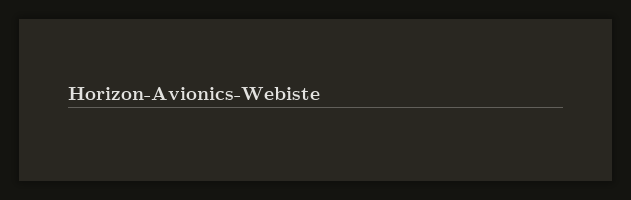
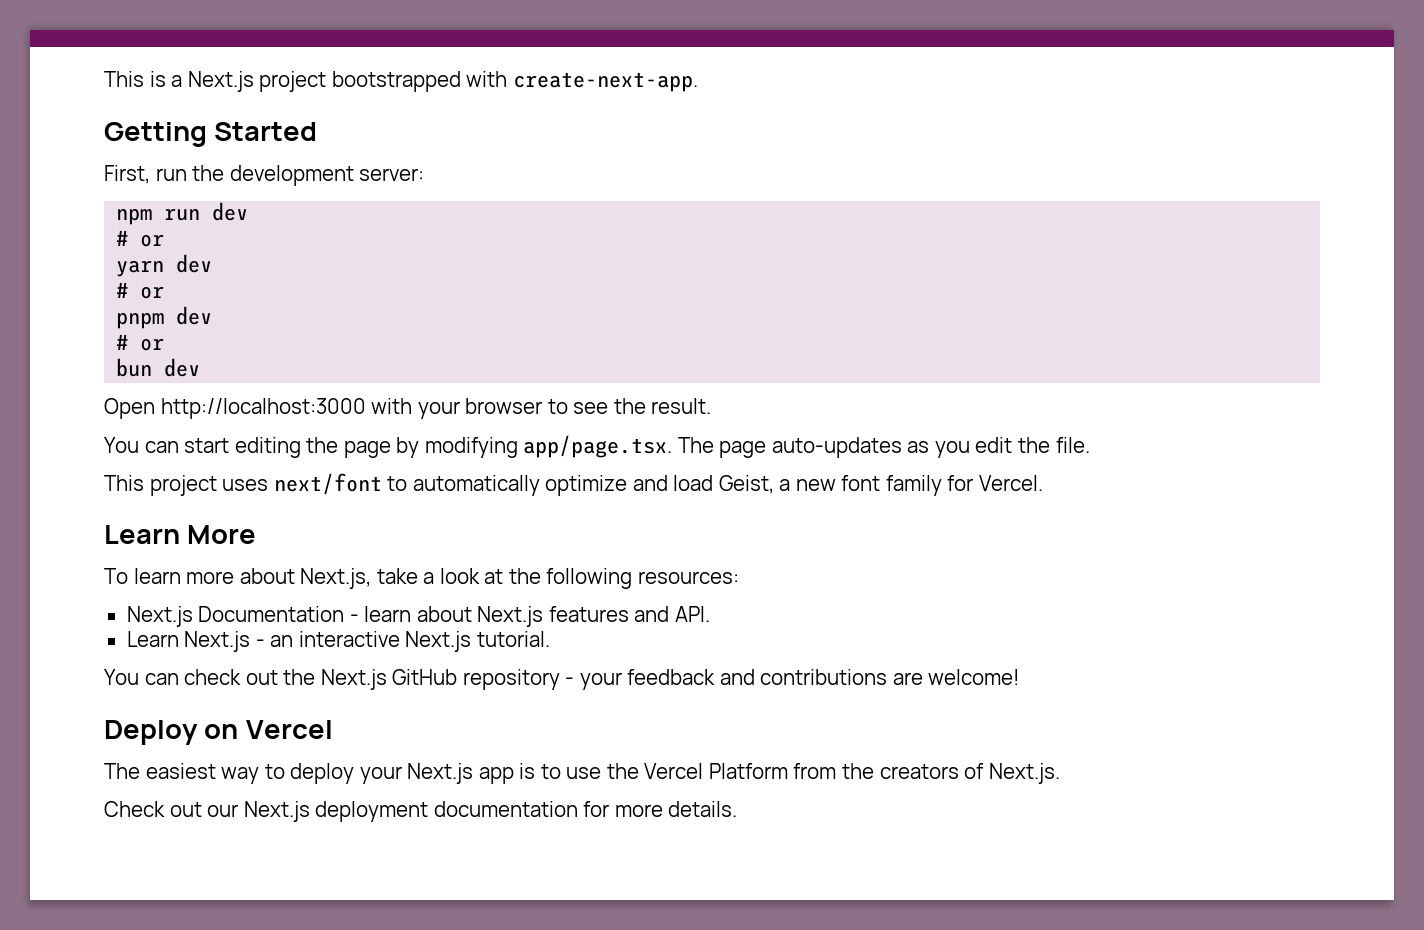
[68,87,320,100] Horizon-Avionics-Webiste -> [104,71,698,92] [104,122,318,147] [104,165,425,186] [116,202,249,225] [116,230,165,247] [116,254,213,277] [116,282,165,299] [116,306,213,329] [116,334,165,351] [116,358,201,377] [104,398,712,419] [104,435,1090,458] [104,473,1044,496] [104,525,257,544] [104,568,739,589] [126,606,710,627] [126,631,550,652] [104,669,1020,690] [104,720,333,745] [104,763,1060,784] [104,801,738,822] This is a Next.js project bootstrapped with create-next-app. // Getting Started // First, run the development server: // npm run dev // # or // yarn dev // # or // pnpm dev // # or // bun dev // Open http://localhost:3000 with your browser to see the result. // You can start editing the page by modifying app/page.tsx. The page auto-updates as you edit the file. // This project uses next/font to automatically optimize and load Geist, a new font family for Vercel. // Learn More // To learn more about Next.js, take a look at the following resources: // Next.js Documentation - learn about Next.js features and API. // Learn Next.js - an interactive Next.js tutorial. // You can check out the Next.js GitHub repository - your feedback and contributions are welcome! // Deploy on Vercel // The easiest way to deploy your Next.js app is to use the Vercel Platform from the creators of Next.js. // Check out our Next.js deployment documentation for more details.

